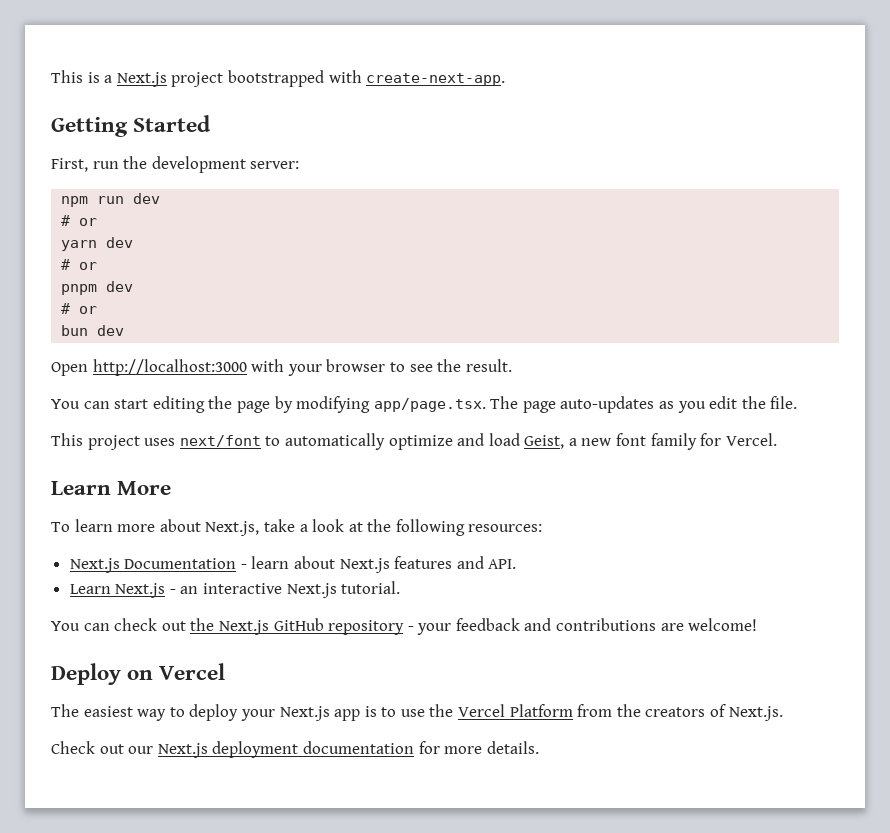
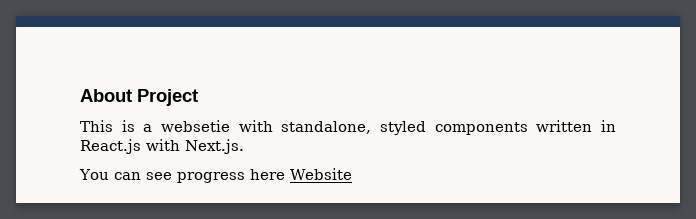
(51, 76) none -> [80,89,198,106] About Project //
[116,70,506,87] [51,115,212,137] [51,156,300,173] [61,193,161,207] [61,215,98,226] [61,237,134,251] [61,259,98,270] [61,281,134,295] [61,303,98,314] [61,325,125,336] [51,359,512,376] [51,396,798,413] [51,433,777,450] [51,481,172,495] [51,519,543,536] [69,556,517,573] [69,581,401,598] [51,618,758,635] [51,663,226,685] [51,704,783,721] [51,741,539,758] Next.js project bootstrapped with create-next-app. // Getting Started // First, run the development server: // npm run dev // # or // yarn dev // # or // pnpm dev // # or // bun dev // Open http://localhost:3000 with your browser to see the result. // You can start editing the page by modifying app/page.tsx. The page auto-updates as you edit the file. // This project uses next/font to automatically optimize and load Geist, a new font family for Vercel. // Learn More // To learn more about Next.js, take a look at the following resources: // Next.js Documentation - learn about Next.js features and API. // Learn Next.js - an interactive Next.js tutorial. // You can check out the Next.js GitHub repository - your feedback and contributions are welcome! // Deploy on Vercel // The easiest way to deploy your Next.js app is to use the Vercel Platform from the creators of Next.js. // Check out our Next.js deployment documentation for more details. -> [161,120,616,135] [80,139,244,154] [79,168,352,183] websetie with standalone, styled components written in React.js with Next.js. // You can see progress here Website

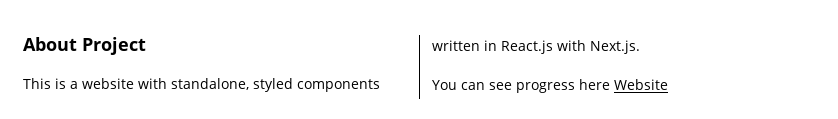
[161,120,230,132] websetie -> [82,78,134,89] website

